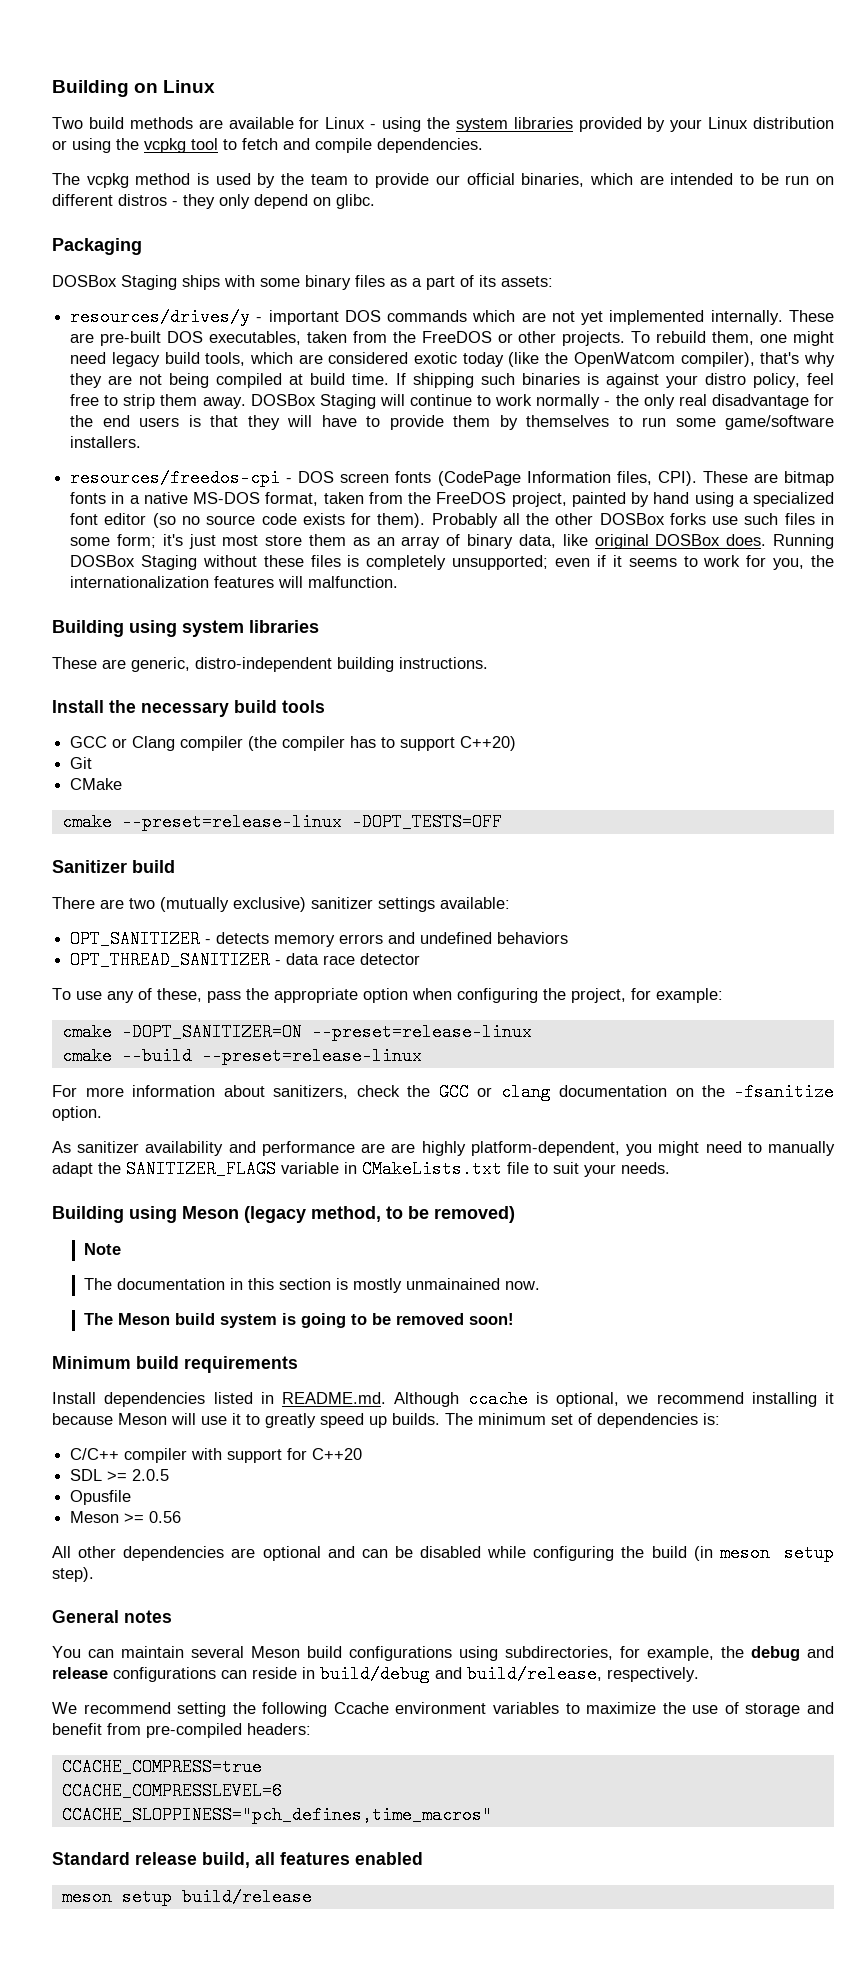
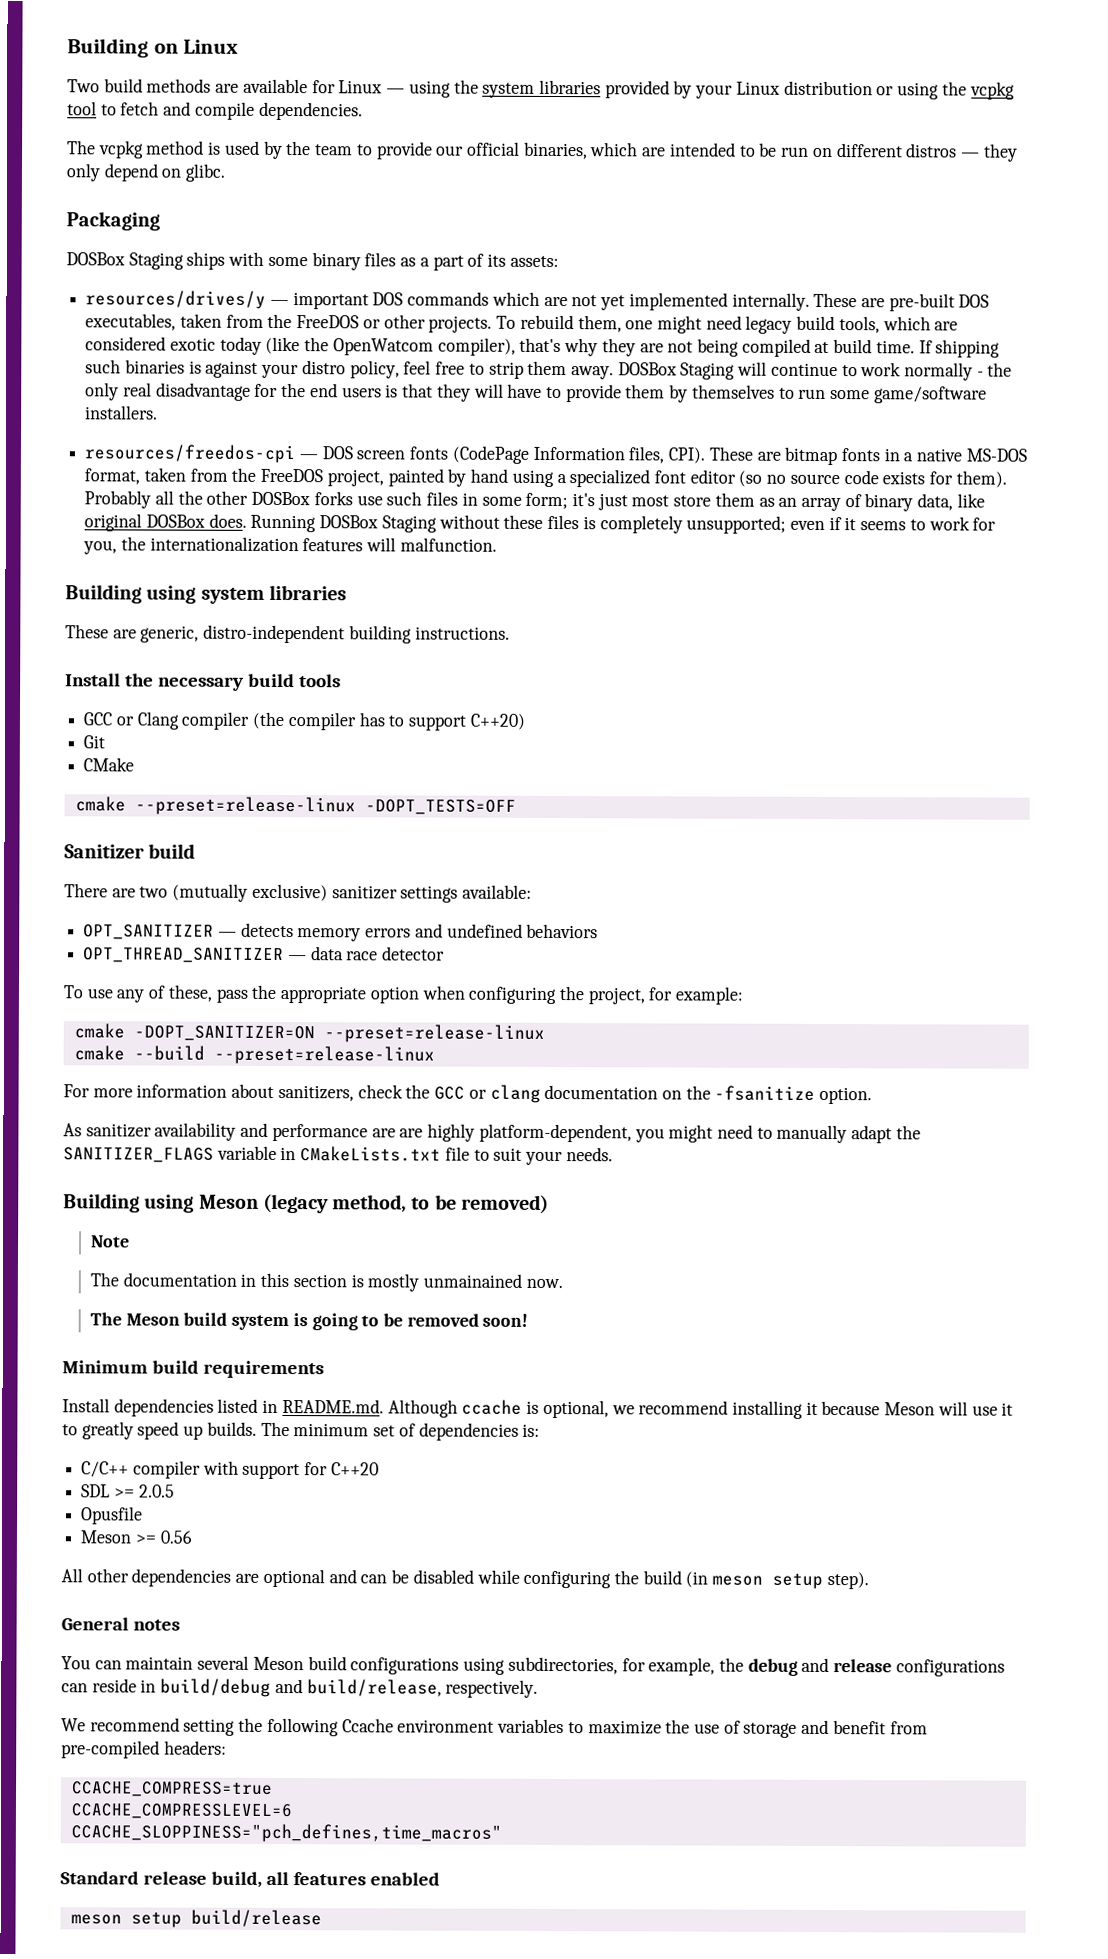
[370,124,377,129] - -> [386,88,406,94] —
[172,201,178,206] - -> [960,152,980,158] —
[256,317,263,322] - -> [269,299,289,306] —
[286,478,293,483] - -> [298,454,318,460] —
[205,939,212,944] - -> [217,931,237,937] —
[275,960,282,965] - -> [287,955,307,961] —

